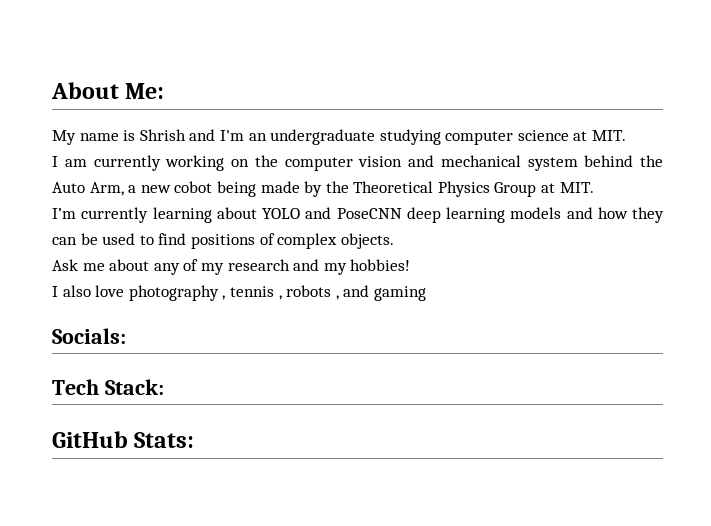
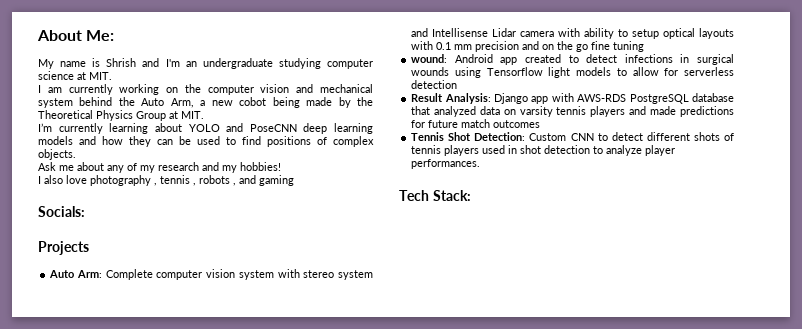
(126, 336) none -> [38,241,89,255] [49,269,374,280] [411,28,734,39] [411,41,645,52] [411,54,734,65] [411,67,734,78] [411,80,458,89] [411,93,734,104] [411,106,734,117] [411,119,541,128] [411,132,734,141] [411,145,676,156] [411,159,481,169] // Projects // Auto Arm: Complete computer vision system with stereo system and Intellisense Lidar camera with ability to setup optical layouts with 0.1 mm precision and on the go fine tuning // wound: Android app created to detect infections in surgical wounds using Tensorflow light models to allow for serverless detection // Result Analysis: Django app with AWS-RDS PostgreSQL database that analyzed data on varsity tennis players and made predictions for future match outcomes // Tennis Shot Detection: Custom CNN to detect different shots of tennis players used in shot detection to analyze player performances.
[52,431,195,448] // GitHub Stats: -> (471, 195) none

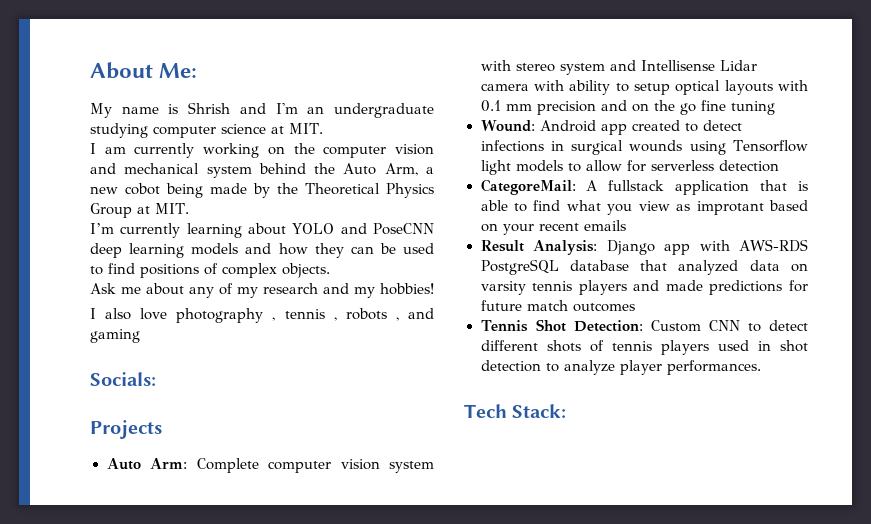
[411,54,448,63] wound: -> [480,120,536,132] Wound:
(458, 84) none -> [480,179,808,195] [480,200,808,215] [480,220,626,235] // CategoreMail: A fullstack application that is able to find what you view as improtant based on your recent emails

